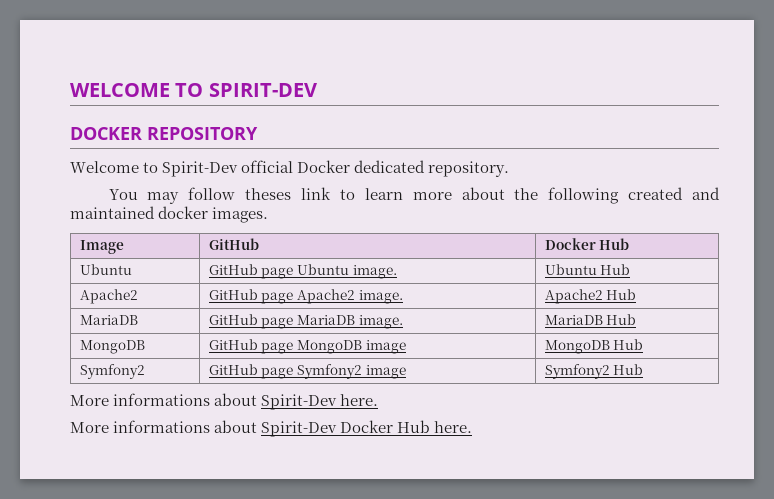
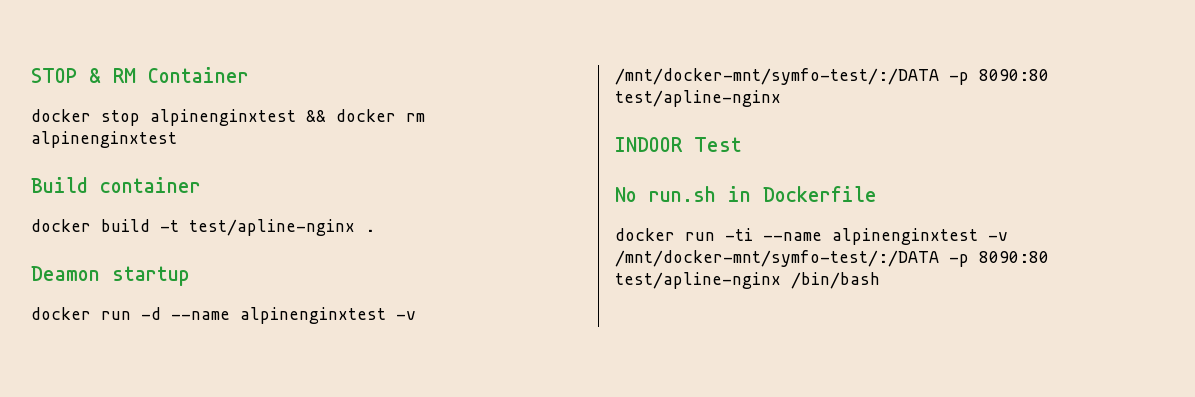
[70,83,317,97] [70,127,258,140] [70,160,510,177] [108,187,720,204] [70,206,269,223] [79,240,124,254] [208,238,259,250] [544,238,630,250] [79,264,132,275] [208,264,397,279] [544,264,631,275] [79,289,138,304] [208,289,403,304] [544,289,637,304] [79,315,138,325] [208,314,403,329] [544,314,637,325] [79,340,145,354] [208,339,406,354] [544,339,644,354] [79,364,145,379] [208,364,406,379] [544,364,644,379] [70,393,379,410] [70,420,473,437] WELCOME TO SPIRIT-DEV // DOCKER REPOSITORY // Welcome to Spirit-Dev official Docker dedicated repository. // You may follow theses link to learn more about the following created and maintained docker images. // Image | GitHub | Docker Hub // Ubuntu | GitHub page Ubuntu image. | Ubuntu Hub // Apache2 | GitHub page Apache2 image. | Apache2 Hub // MariaDB | GitHub page MariaDB image. | MariaDB Hub // MongoDB | GitHub page MongoDB image | MongoDB Hub // Symfony2 | GitHub page Symfony2 image | Symfony2 Hub // More informations about Spirit-Dev here. // More informations about Spirit-Dev Docker Hub here. -> [31,67,249,83] [31,109,425,126] [31,131,177,148] [31,177,201,193] [31,219,375,236] [31,266,190,286] [31,307,416,324] [615,68,1049,85] [615,90,781,107] [615,137,742,152] [615,186,877,202] [615,228,1008,245] [615,250,1049,267] [615,272,880,289] STOP & RM Container // docker stop alpinenginxtest && docker rm alpinenginxtest // Build container // docker build -t test/apline-nginx . // Deamon startup // docker run -d --name alpinenginxtest -v /mnt/docker-mnt/symfo-test/:/DATA -p 8090:80 test/apline-nginx // INDOOR Test // No run.sh in Dockerfile // docker run -ti --name alpinenginxtest -v /mnt/docker-mnt/symfo-test/:/DATA -p 8090:80 test/apline-nginx /bin/bash

